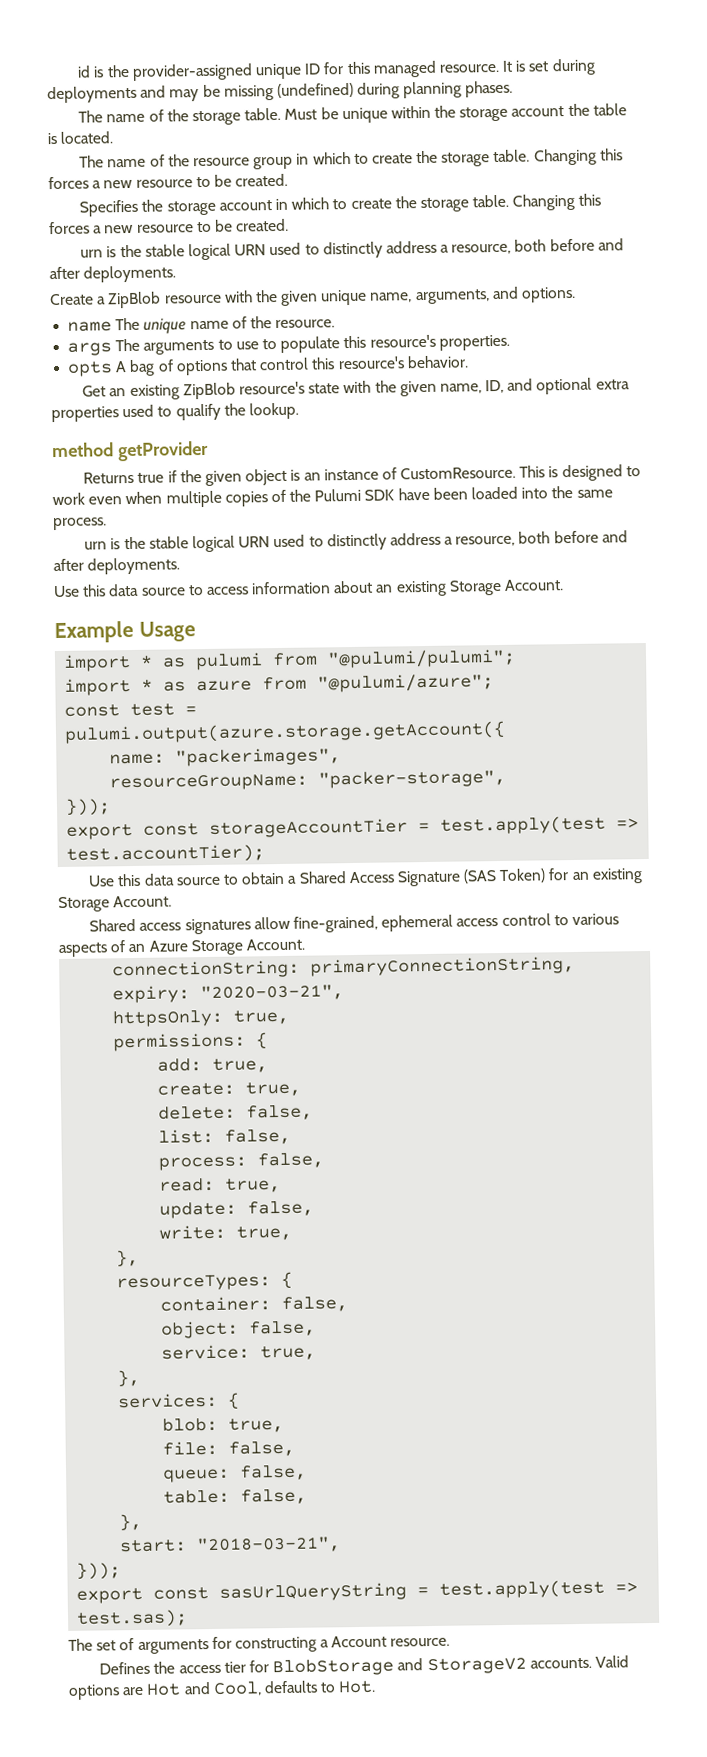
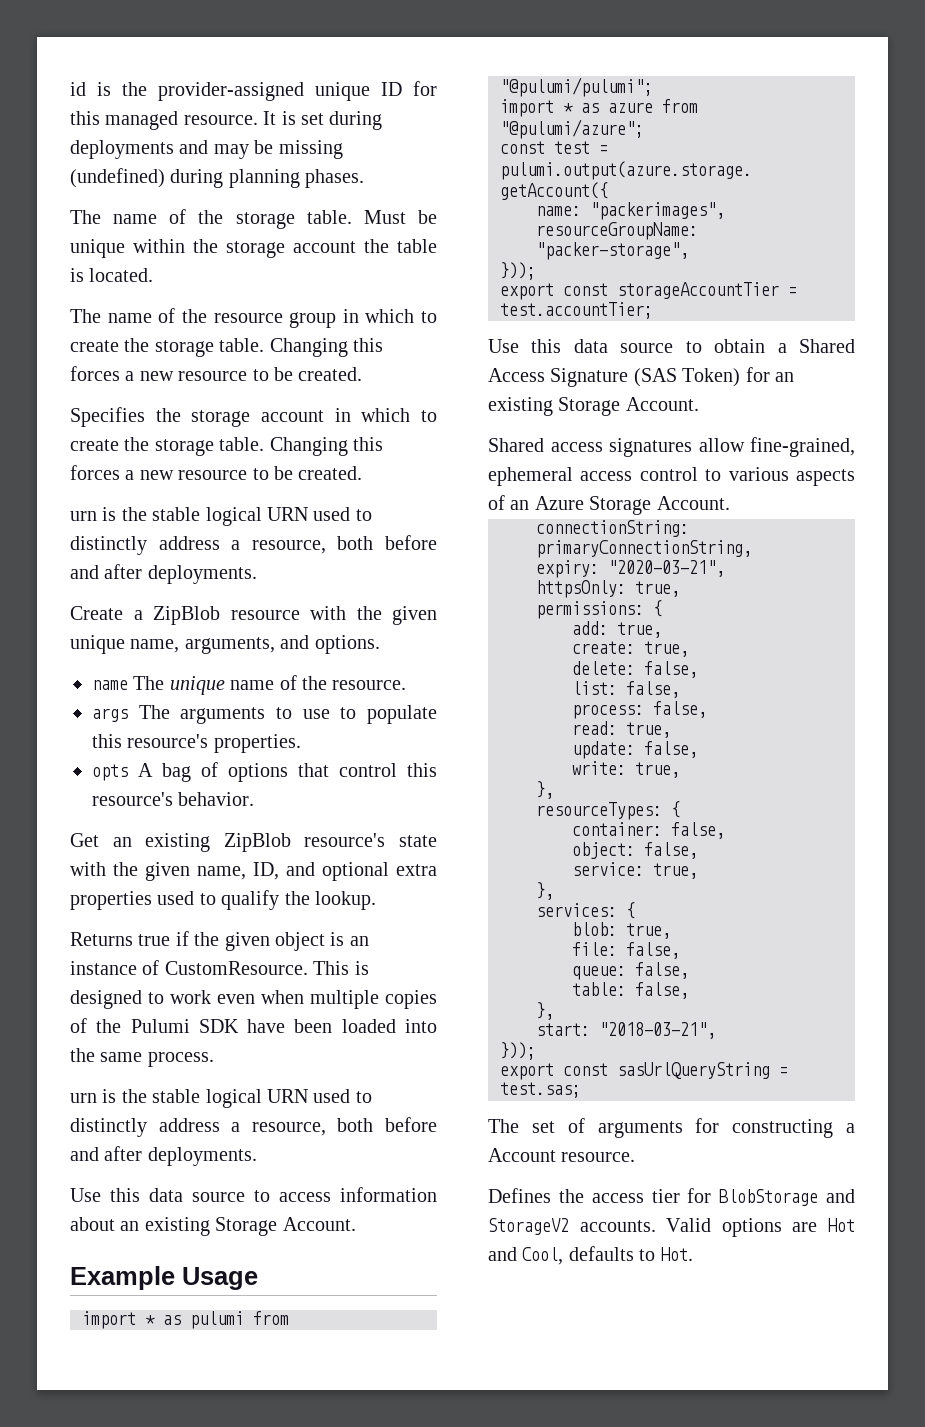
[52,440,209,462] // method getProvider -> (376, 900) none
[440,815,640,835] [66,844,266,864] test.apply(test => test.accountTier); -> [500,302,653,319] test.accountTier;
[439,1579,639,1599] [76,1609,189,1628] test.apply(test => test.sas); -> [500,1082,581,1098] test.sas;

